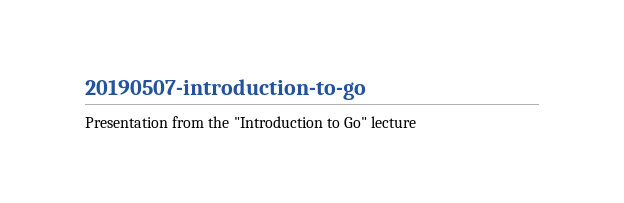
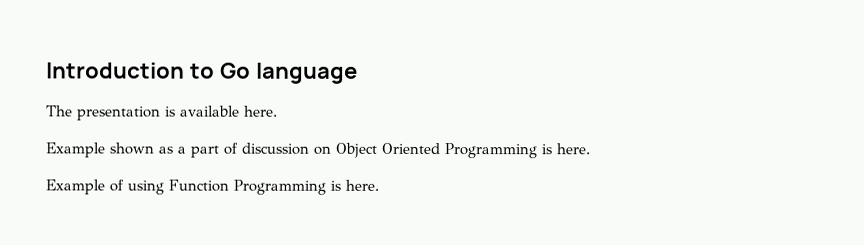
[85,79,366,100] [85,116,417,128] 20190507-introduction-to-go // Presentation from the "Introduction to Go" lecture -> [46,62,358,84] [46,105,278,121] [45,142,590,159] [45,179,379,195] Introduction to Go language // The presentation is available here. // Example shown as a part of discussion on Object Oriented Programming is here. // Example of using Function Programming is here.

